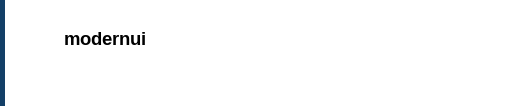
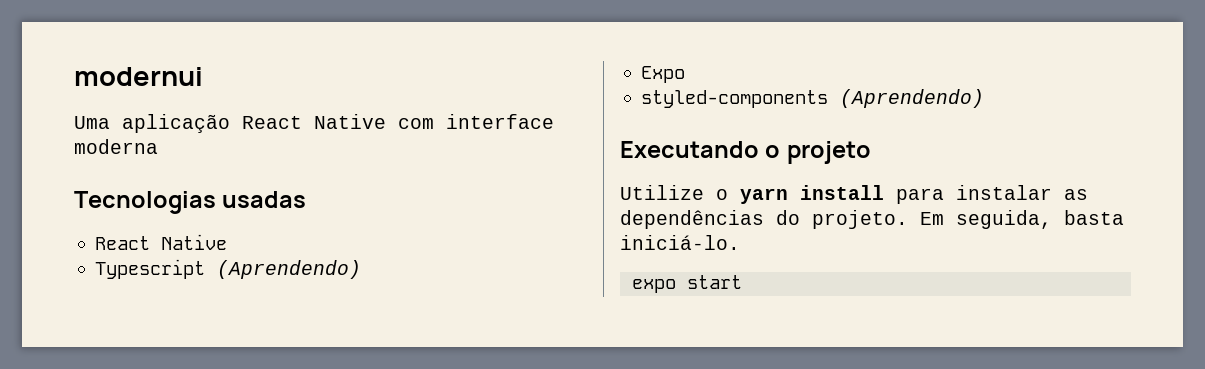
(146, 38) none -> [74,114,554,133] [74,139,158,154] [74,191,307,214] [95,234,228,250] [95,259,362,279] [641,66,686,83] [641,89,985,108] [620,141,871,164] [620,185,1088,204] [620,210,1124,229] [620,235,740,250] [631,275,742,293] // Uma aplicação React Native com interface moderna // Tecnologias usadas // React Native // Typescript (Aprendendo) // Expo // styled-components (Aprendendo) // Executando o projeto // Utilize o yarn install para instalar as dependências do projeto. Em seguida, basta iniciá-lo. // expo start

